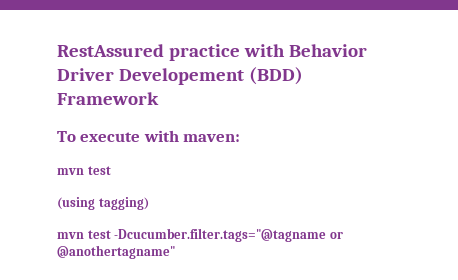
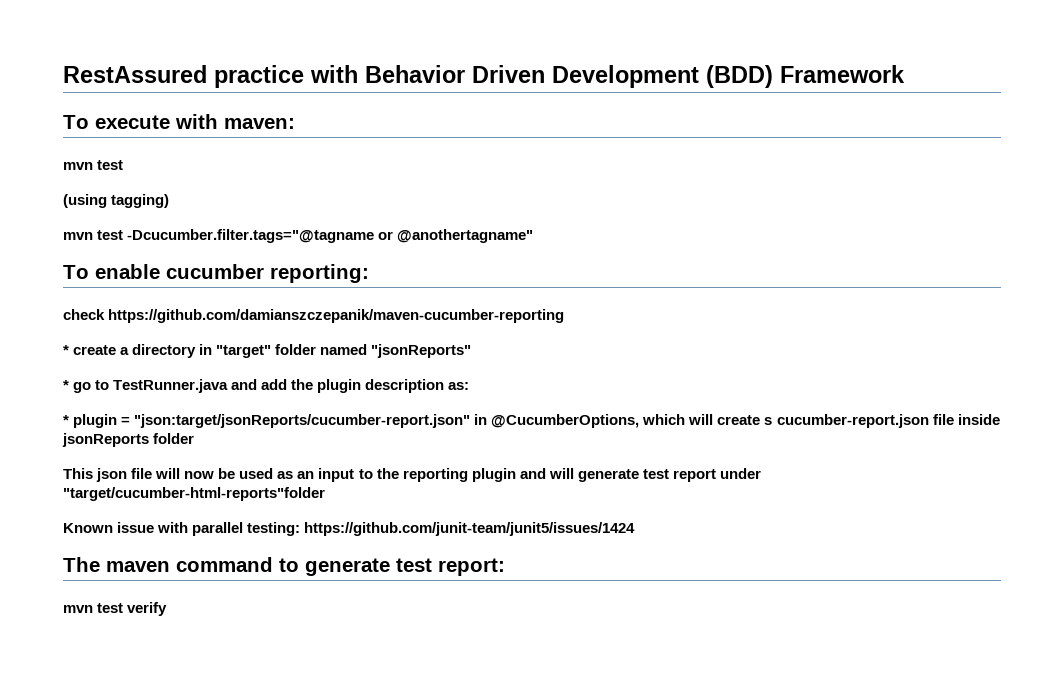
[57,68,244,85] Driver Developement -> [472,65,699,88] Driven Development
(175, 252) none -> [63,264,369,283] [63,309,565,323] [63,344,472,358] [63,379,470,393] [63,414,1000,428] [62,433,195,447] [63,468,761,482] [63,487,325,501] [63,522,636,536] [63,557,505,576] [63,602,168,616] // To enable cucumber reporting: // check https://github.com/damianszczepanik/maven-cucumber-reporting // * create a directory in "target" folder named "jsonReports" // * go to TestRunner.java and add the plugin description as: // * plugin = "json:target/jsonReports/cucumber-report.json" in @CucumberOptions, which will create s cucumber-report.json file inside jsonReports folder // This json file will now be used as an input to the reporting plugin and will generate test report under "target/cucumber-html-reports"folder // Known issue with parallel testing: https://github.com/junit-team/junit5/issues/1424 // The maven command to generate test report: // mvn test verify

